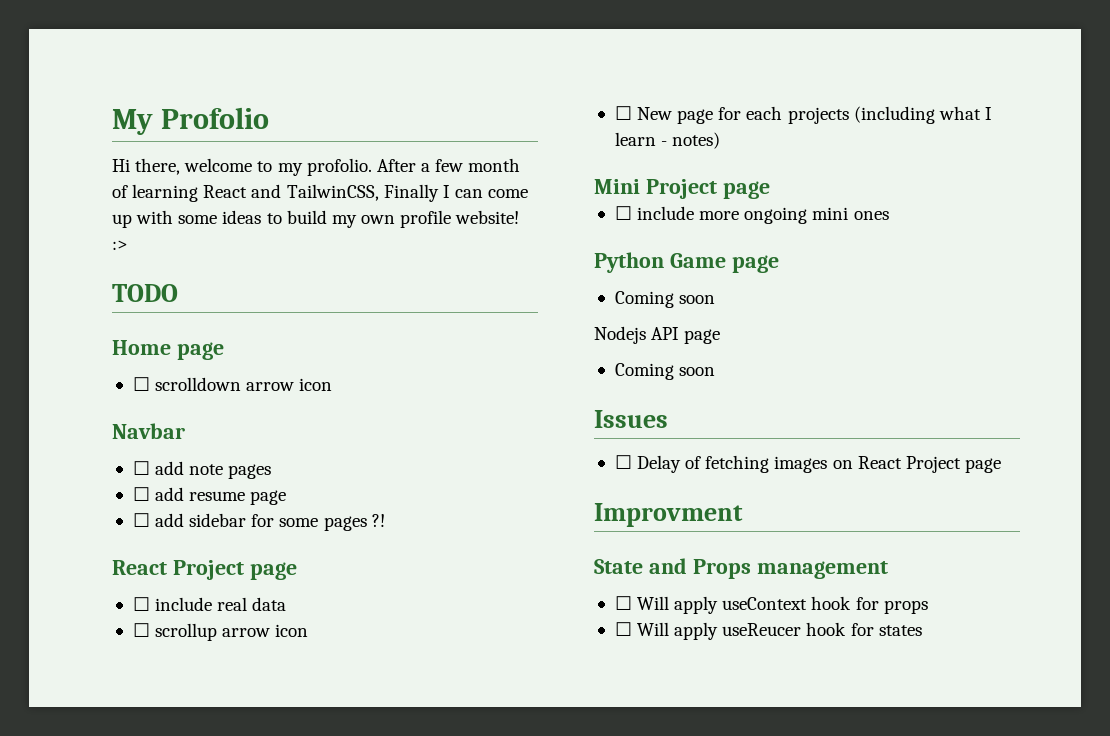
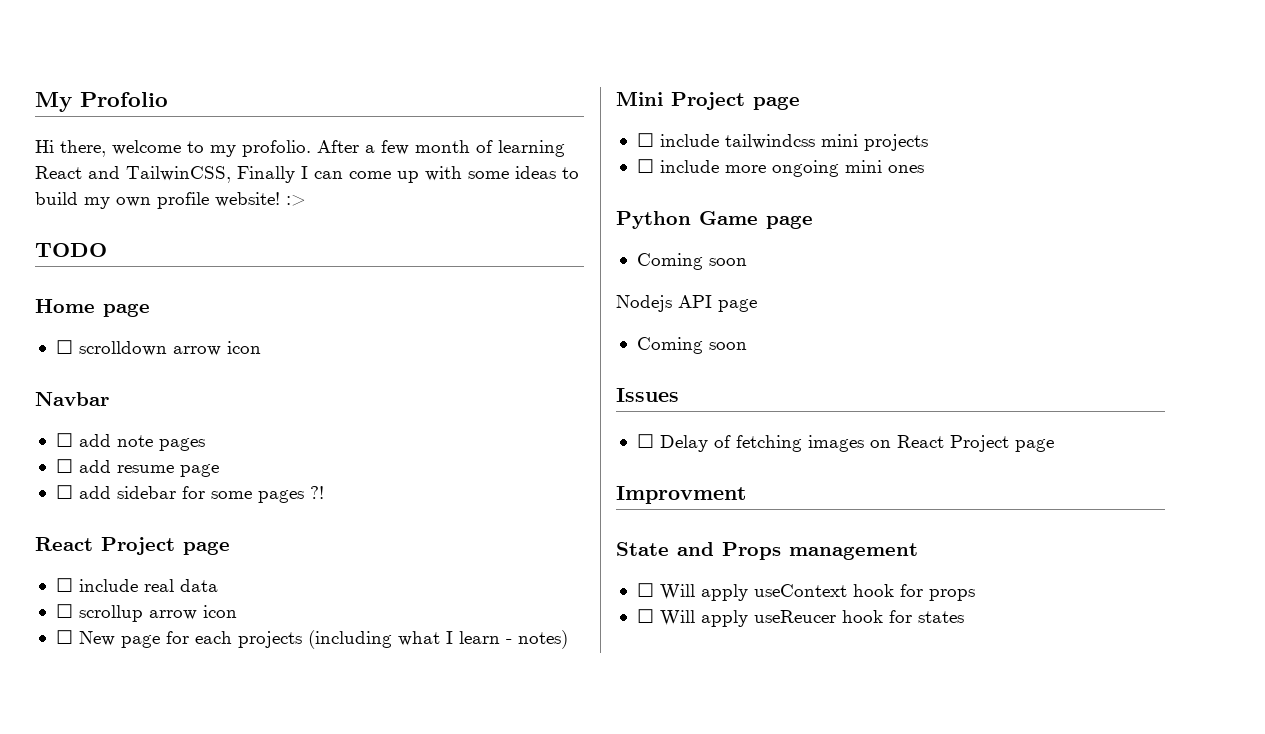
(770, 190) none -> [636,133,928,151] // ☐ include tailwindcss mini projects

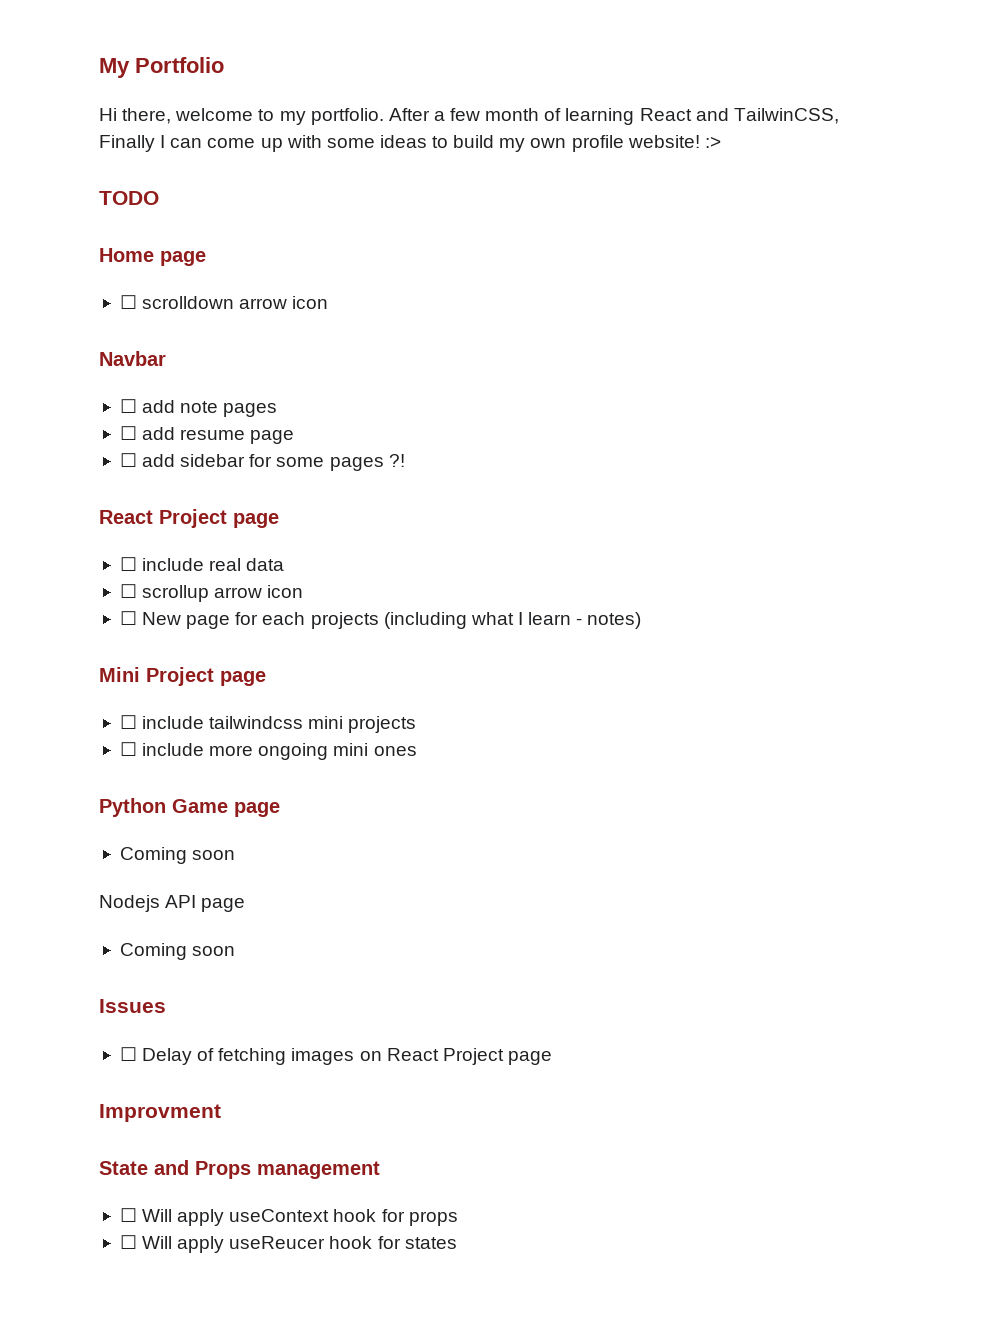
[80,92,168,107] Profolio -> [135,57,224,73] Portfolio
[242,140,311,157] profolio. -> [310,108,384,125] portfolio.

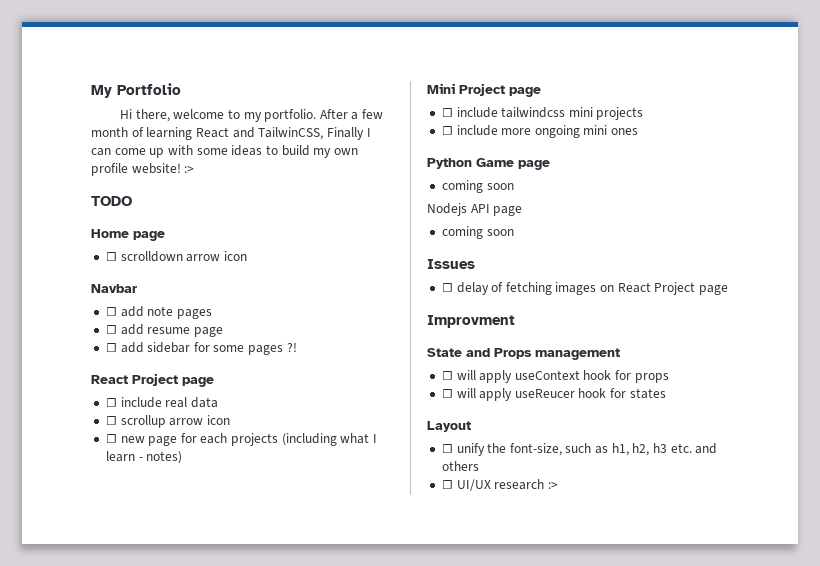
[142,612,182,625] New -> [120,436,145,443] new
[119,847,187,864] Coming -> [441,180,483,193] coming
[119,943,187,960] Coming -> [441,226,483,239] coming
[142,1048,193,1065] Delay -> [456,282,489,295] delay
[142,1209,173,1222] Will -> [456,370,476,380] will
[142,1236,173,1249] Will -> [456,388,476,398] will
(457, 1243) none -> [427,421,471,432] [441,443,718,456] [441,461,479,471] [441,479,558,491] // Layout // ☐ unify the font-size, such as h1, h2, h3 etc. and others // ☐ UI/UX research :>

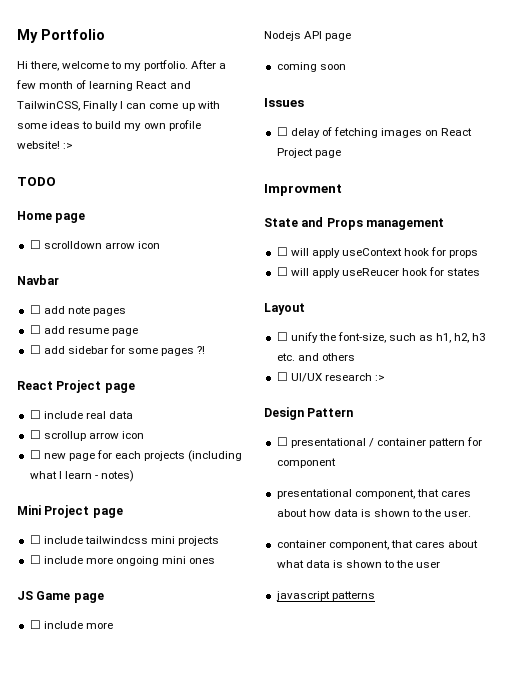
[427,158,472,169] Python -> [17,591,33,600] JS
[441,180,514,193] coming soon -> [29,620,113,629] ☐ include more
(558, 485) none -> [264,407,354,420] [276,437,483,448] [276,458,336,468] [276,489,471,499] [276,509,472,517] [276,540,479,550] [276,560,441,568] [275,591,375,601] // Design Pattern // ☐ presentational / container pattern for component // presentational component, that cares about how data is shown to the user. // container component, that cares about what data is shown to the user // javascript patterns

